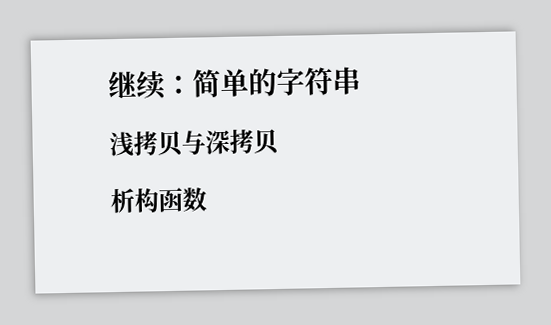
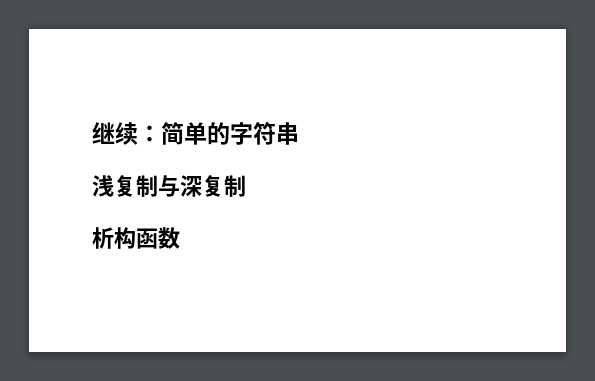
[133,128,279,157] 拷贝与深拷贝 -> [114,175,246,197] 复制与深复制

